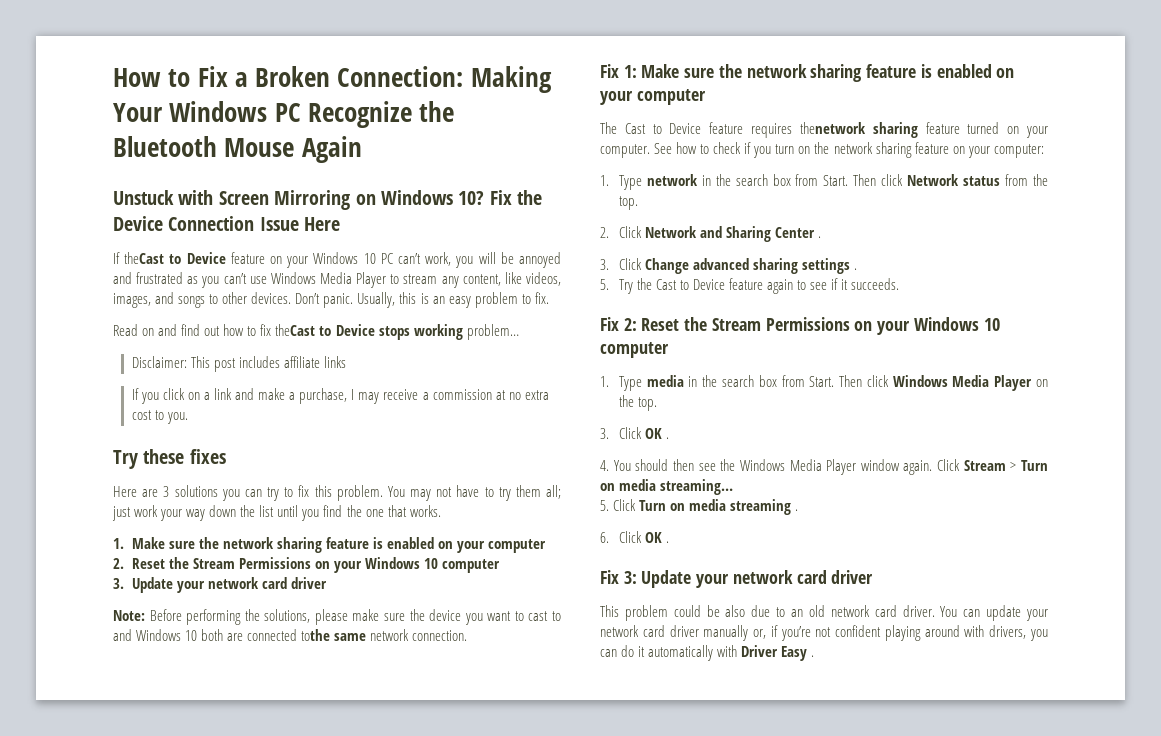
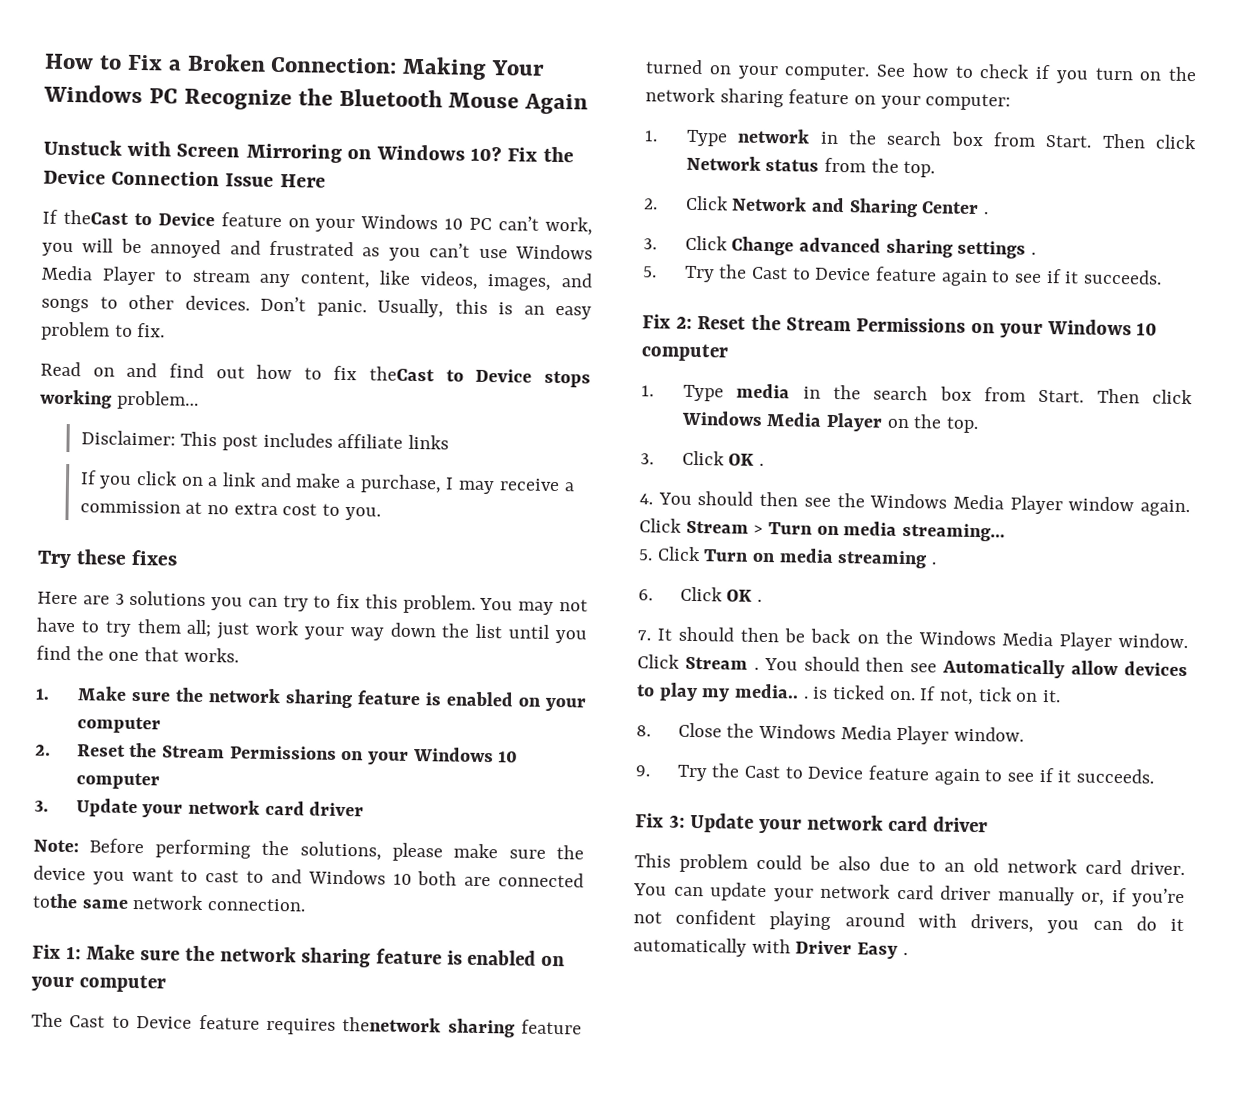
(669, 542) none -> [637,626,1188,651] [637,654,1188,679] [636,682,1062,706] [636,722,1025,745] [635,763,1155,786] // 7. It should then be back on the Windows Media Player window. Click Stream . You should then see Automatically allow devices to play my media.. . is ticked on. If not, tick on it. // 8. Close the Windows Media Player window. // 9. Try the Cast to Device feature again to see if it succeeds.

